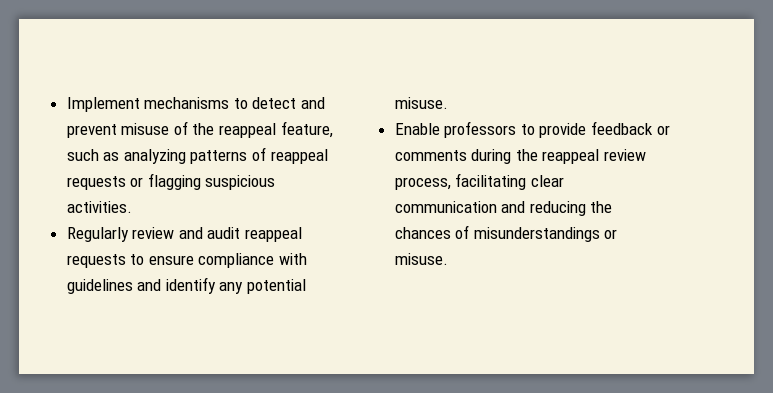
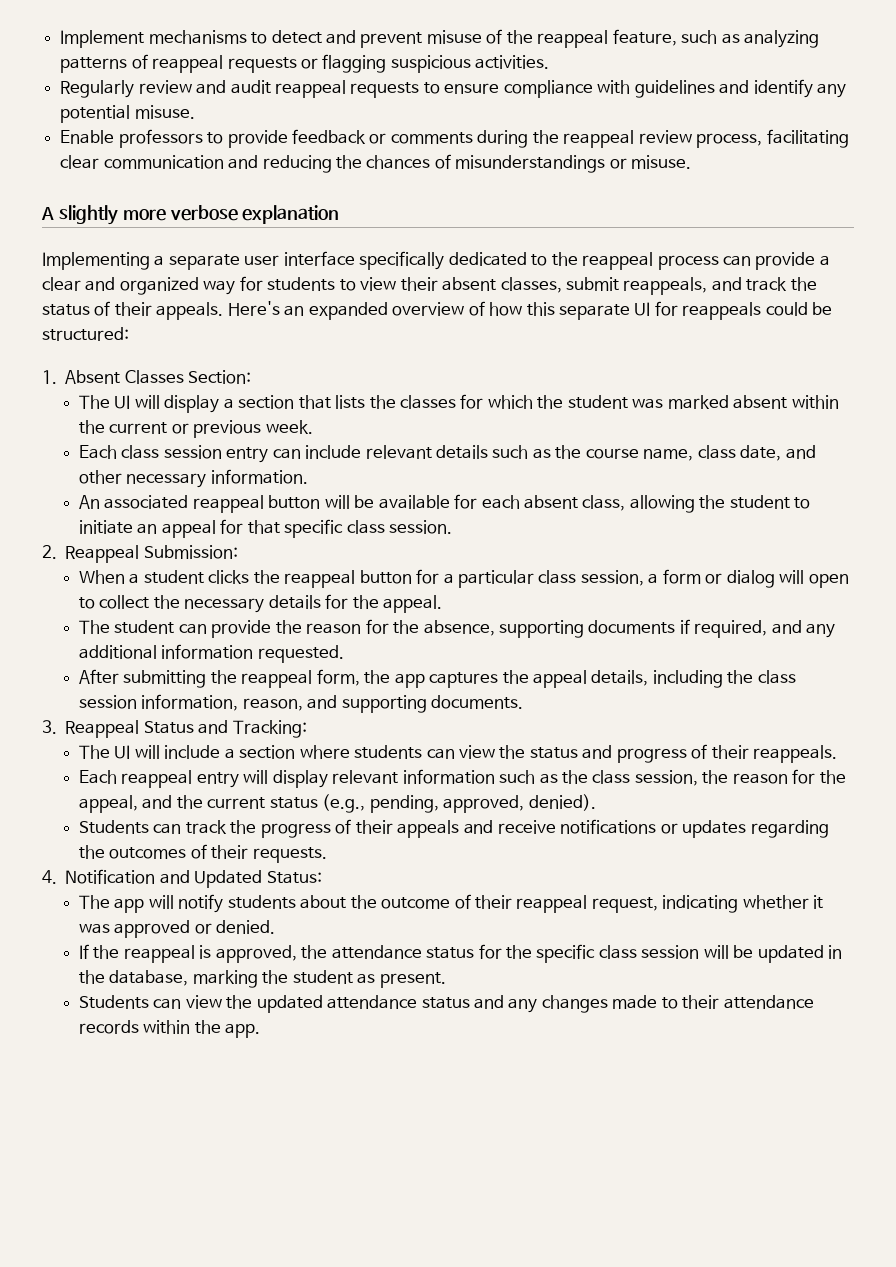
(448, 259) none -> [41,205,340,225] [42,251,830,270] [42,276,817,295] [42,301,833,320] [42,327,129,341] [42,370,252,384] [78,394,839,413] [78,420,313,438] [78,445,816,463] [78,469,308,488] [78,494,811,513] [78,519,453,538] [42,545,238,563] [78,569,849,588] [78,594,443,613] [78,619,836,638] [78,644,344,663] [78,669,796,688] [78,694,524,713] [42,720,307,738] [78,744,838,763] [78,769,846,788] [78,794,596,813] [78,819,829,838] [78,844,327,863] [42,869,322,888] [78,894,824,913] [78,920,276,938] [78,944,843,963] [78,970,446,988] [78,995,814,1013] [78,1020,261,1038] // A slightly more verbose explanation // Implementing a separate user interface specifically dedicated to the reappeal process can provide a clear and organized way for students to view their absent classes, submit reappeals, and track the status of their appeals. Here's an expanded overview of how this separate UI for reappeals could be structured: // 1. Absent Classes Section: // The UI will display a section that lists the classes for which the student was marked absent within the current or previous week. // Each class session entry can include relevant details such as the course name, class date, and other necessary information. // An associated reappeal button will be available for each absent class, allowing the student to initiate an appeal for that specific class session. // 2. Reappeal Submission: // When a student clicks the reappeal button for a particular class session, a form or dialog will open to collect the necessary details for the appeal. // The student can provide the reason for the absence, supporting documents if required, and any additional information requested. // After submitting the reappeal form, the app captures the appeal details, including the class session information, reason, and supporting documents. // 3. Reappeal Status and Tracking: // The UI will include a section where students can view the status and progress of their reappeals. // Each reappeal entry will display relevant information such as the class session, the reason for the appeal, and the current status (e.g., pending, approved, denied). // Students can track the progress of their appeals and receive notifications or updates regarding the outcomes of their requests. // 4. Notification and Updated Status: // The app will notify students about the outcome of their reappeal request, indicating whether it was approved or denied. // If the reappeal is approved, the attendance status for the specific class session will be updated in the database, marking the student as present. // Students can view the updated attendance status and any changes made to their attendance records within the app.

